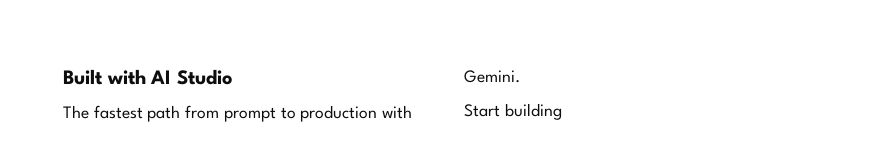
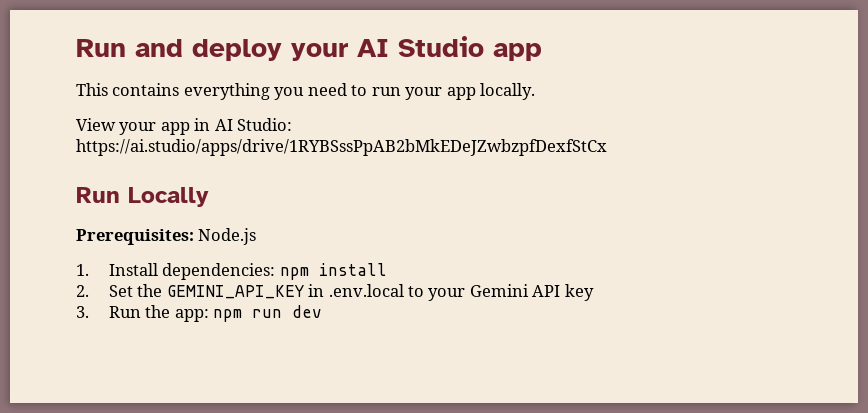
[63,69,233,85] [63,105,413,122] [464,70,520,83] [464,103,562,120] Built with AI Studio // The fastest path from prompt to production with Gemini. // Start building -> [76,36,542,61] [76,83,536,100] [76,118,293,135] [76,139,607,156] [76,187,209,207] [76,228,257,245] [76,263,387,280] [76,284,594,301] [76,305,323,322] Run and deploy your AI Studio app // This contains everything you need to run your app locally. // View your app in AI Studio: https://ai.studio/apps/drive/1RYBSssPpAB2bMkEDeJZwbzpfDexfStCx // Run Locally // Prerequisites: Node.js // 1. Install dependencies: npm install // 2. Set the GEMINI_API_KEY in .env.local to your Gemini API key // 3. Run the app: npm run dev

